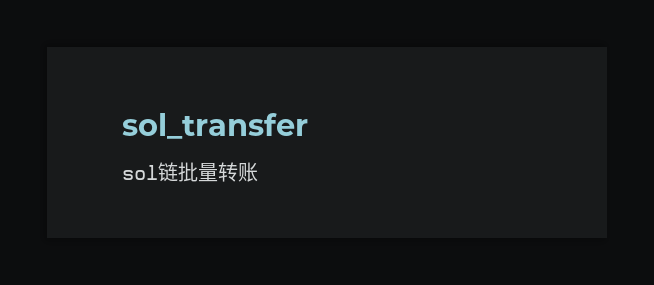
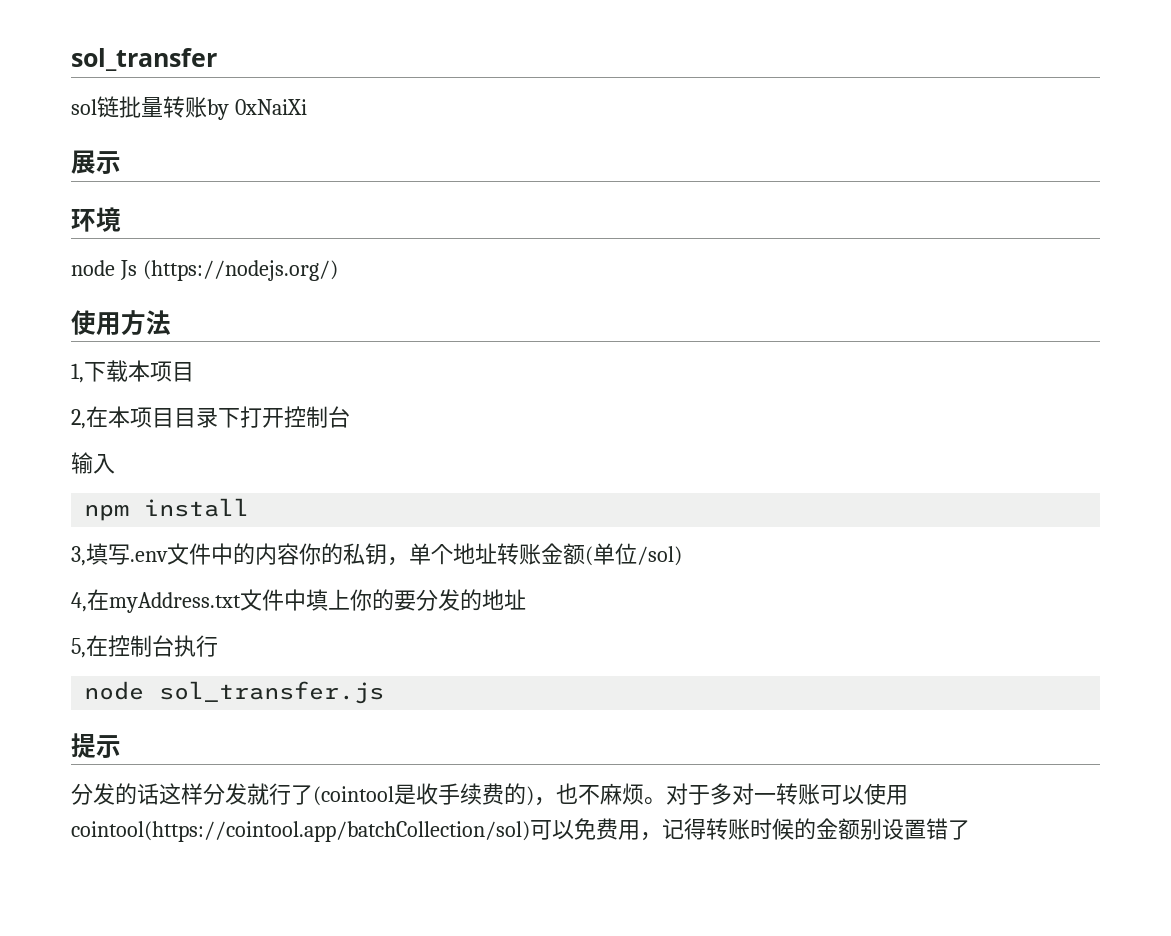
(258, 172) none -> [207,99,307,120] [71,150,121,174] [71,207,121,232] [71,260,338,281] [71,310,171,335] [71,360,194,383] [71,406,350,429] [71,452,115,474] [84,498,250,521] [71,543,682,566] [71,589,526,613] [71,635,218,658] [84,681,385,704] [71,733,121,758] [71,783,908,806] [71,818,970,842] by 0xNaiXi // 展示 // 环境 // node Js (https://nodejs.org/) // 使用方法 // 1,下载本项目 // 2,在本项目目录下打开控制台 // 输入 // npm install // 3,填写.env文件中的内容你的私钥，单个地址转账金额(单位/sol) // 4,在myAddress.txt文件中填上你的要分发的地址 // 5,在控制台执行 // node sol_transfer.js // 提示 // 分发的话这样分发就行了(cointool是收手续费的)，也不麻烦。对于多对一转账可以使用cointool(https://cointool.app/batchCollection/sol)可以免费用，记得转账时候的金额别设置错了

